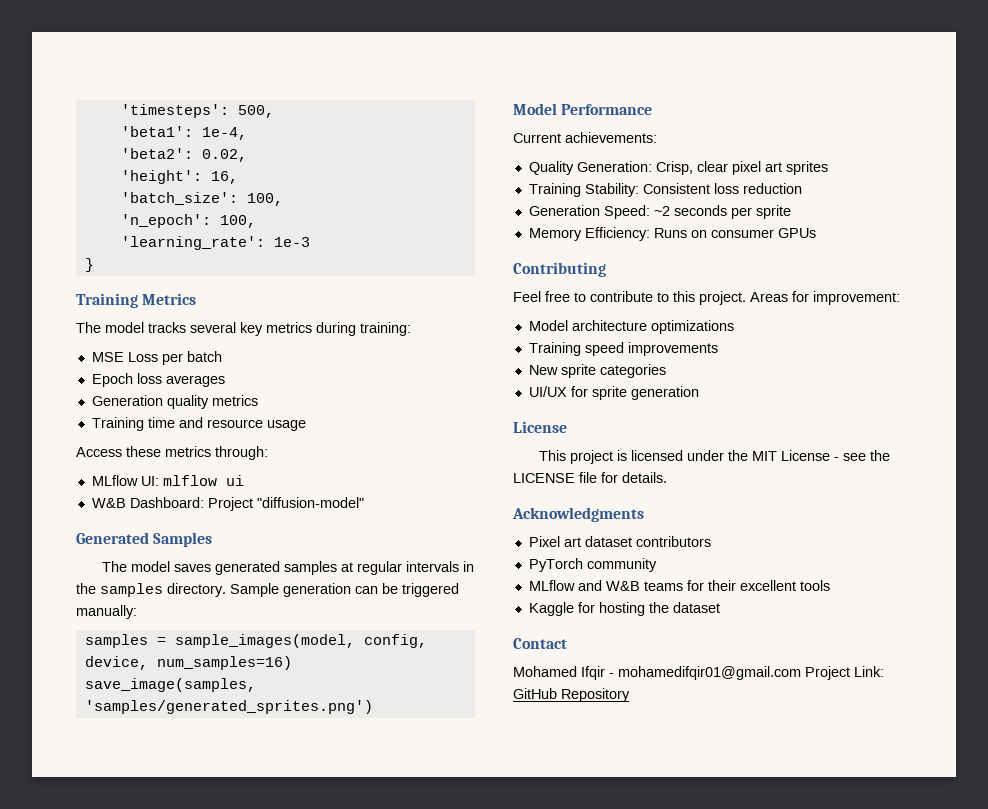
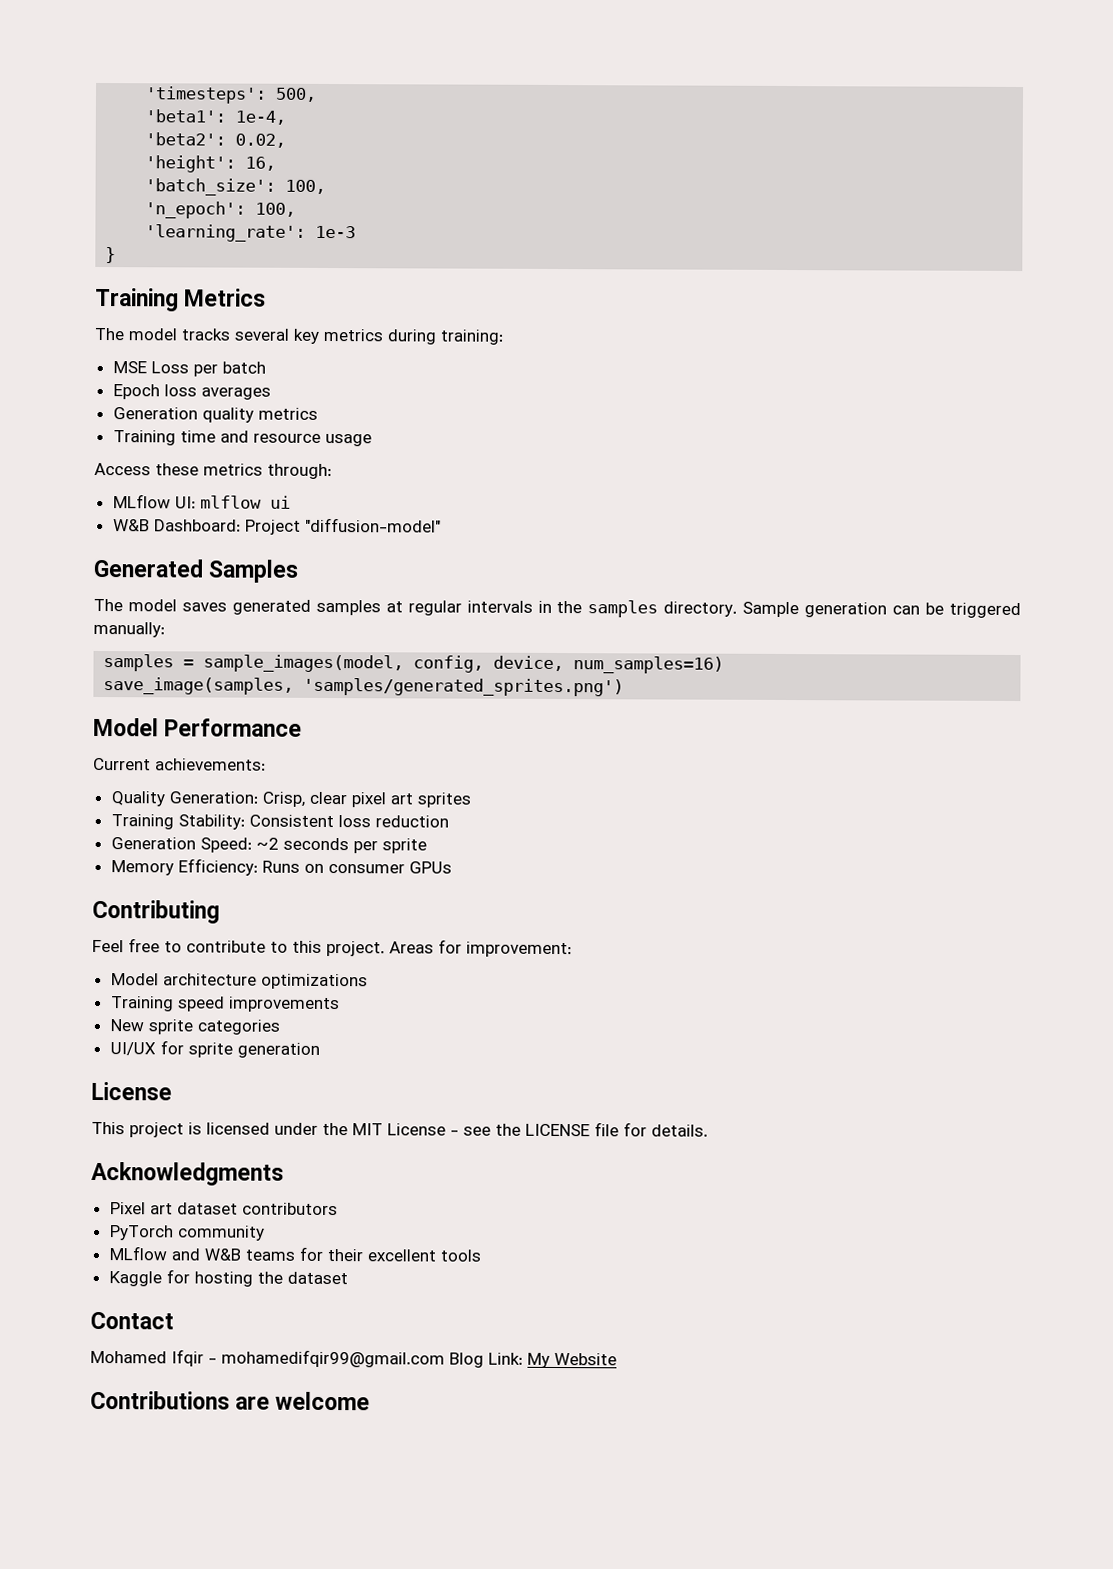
[618,666,884,680] [513,688,630,702] mohamedifqir01@gmail.com Project Link: GitHub Repository -> [221,1349,617,1368] [90,1390,371,1411] mohamedifqir99@gmail.com Blog Link: My Website // Contributions are welcome

